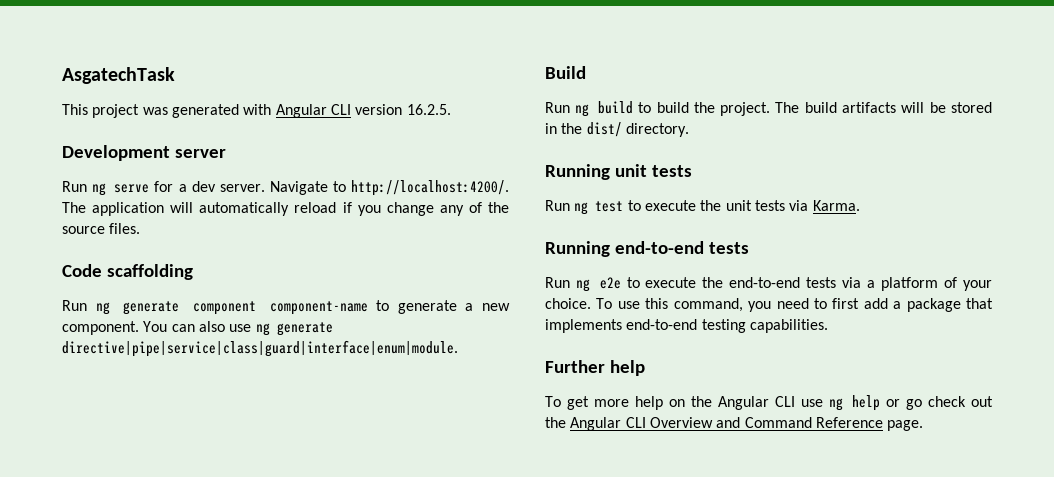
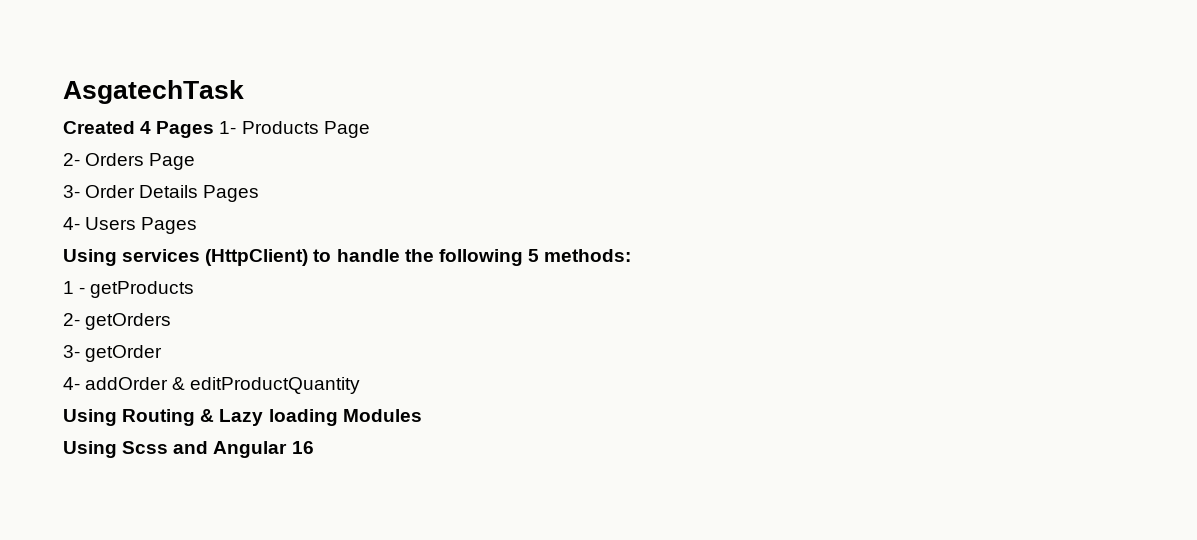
[62,104,451,118] [62,145,226,161] [62,180,510,196] [62,202,510,216] [62,223,141,234] [62,264,193,280] [62,300,511,315] [62,321,333,336] [62,340,458,357] [545,66,586,79] [545,101,992,117] [545,122,689,137] [545,164,692,180] [545,200,860,215] [545,241,749,257] [545,277,992,292] [545,298,994,312] [545,319,828,333] [545,360,645,376] [545,395,993,411] [545,417,924,431] This project was generated with Angular CLI version 16.2.5. // Development server // Run ng serve for a dev server. Navigate to http://localhost:4200/. The application will automatically reload if you change any of the source files. // Code scaffolding // Run ng generate component component-name to generate a new component. You can also use ng generate directive|pipe|service|class|guard|interface|enum|module. // Build // Run ng build to build the project. The build artifacts will be stored in the dist/ directory. // Running unit tests // Run ng test to execute the unit tests via Karma. // Running end-to-end tests // Run ng e2e to execute the end-to-end tests via a platform of your choice. To use this command, you need to first add a package that implements end-to-end testing capabilities. // Further help // To get more help on the Angular CLI use ng help or go check out the Angular CLI Overview and Command Reference page. -> [63,121,370,138] [63,153,196,170] [63,185,260,202] [63,217,198,234] [63,249,632,266] [63,281,195,298] [63,313,172,330] [63,345,163,362] [63,377,361,394] [63,409,422,426] [63,441,314,458] Created 4 Pages 1- Products Page // 2- Orders Page // 3- Order Details Pages // 4- Users Pages // Using services (HttpClient) to handle the following 5 methods: // 1 - getProducts // 2- getOrders // 3- getOrder // 4- addOrder & editProductQuantity // Using Routing & Lazy loading Modules // Using Scss and Angular 16

